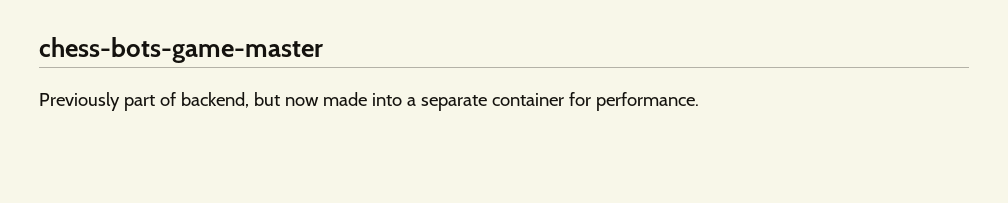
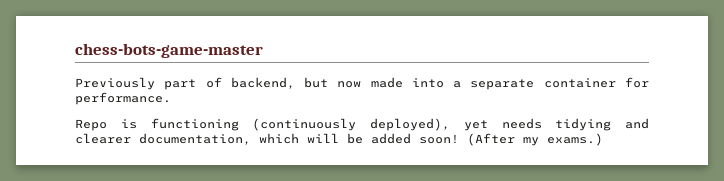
(699, 101) none -> [75,118,649,131] [75,133,603,146] // Repo is functioning (continuously deployed), yet needs tidying and clearer documentation, which will be added soon! (After my exams.)

